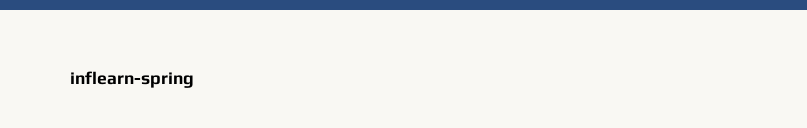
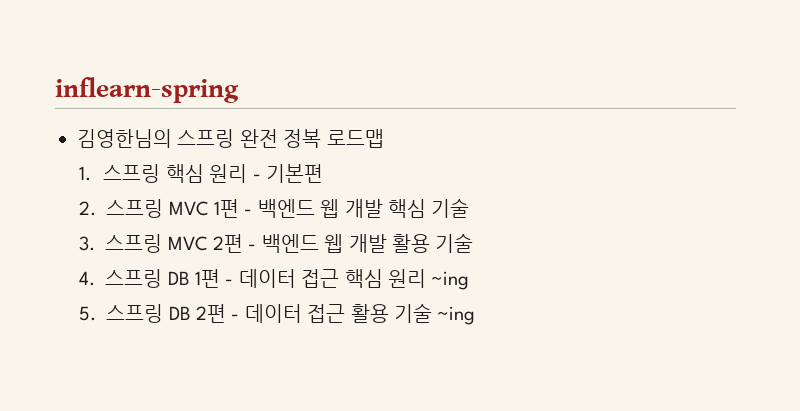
(194, 79) none -> [77,129,384,148] [79,164,324,183] [79,198,470,218] [79,233,474,253] [79,269,470,290] [79,303,476,325] // 김영한님의 스프링 완전 정복 로드맵 // 1. 스프링 핵심 원리 - 기본편 // 2. 스프링 MVC 1편 - 백엔드 웹 개발 핵심 기술 // 3. 스프링 MVC 2편 - 백엔드 웹 개발 활용 기술 // 4. 스프링 DB 1편 - 데이터 접근 핵심 원리 ~ing // 5. 스프링 DB 2편 - 데이터 접근 활용 기술 ~ing

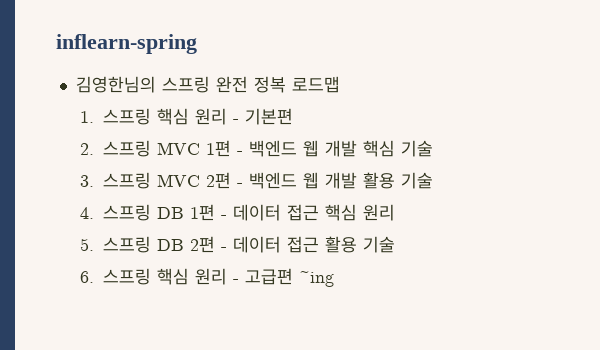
[431,271,470,290] ~ing -> (396, 212) none
(433, 313) none -> [79,268,294,285] // 6. 스프링 핵심 원리 - 고급편

